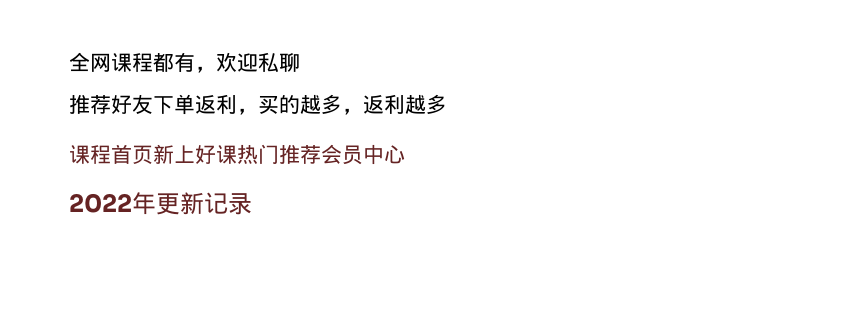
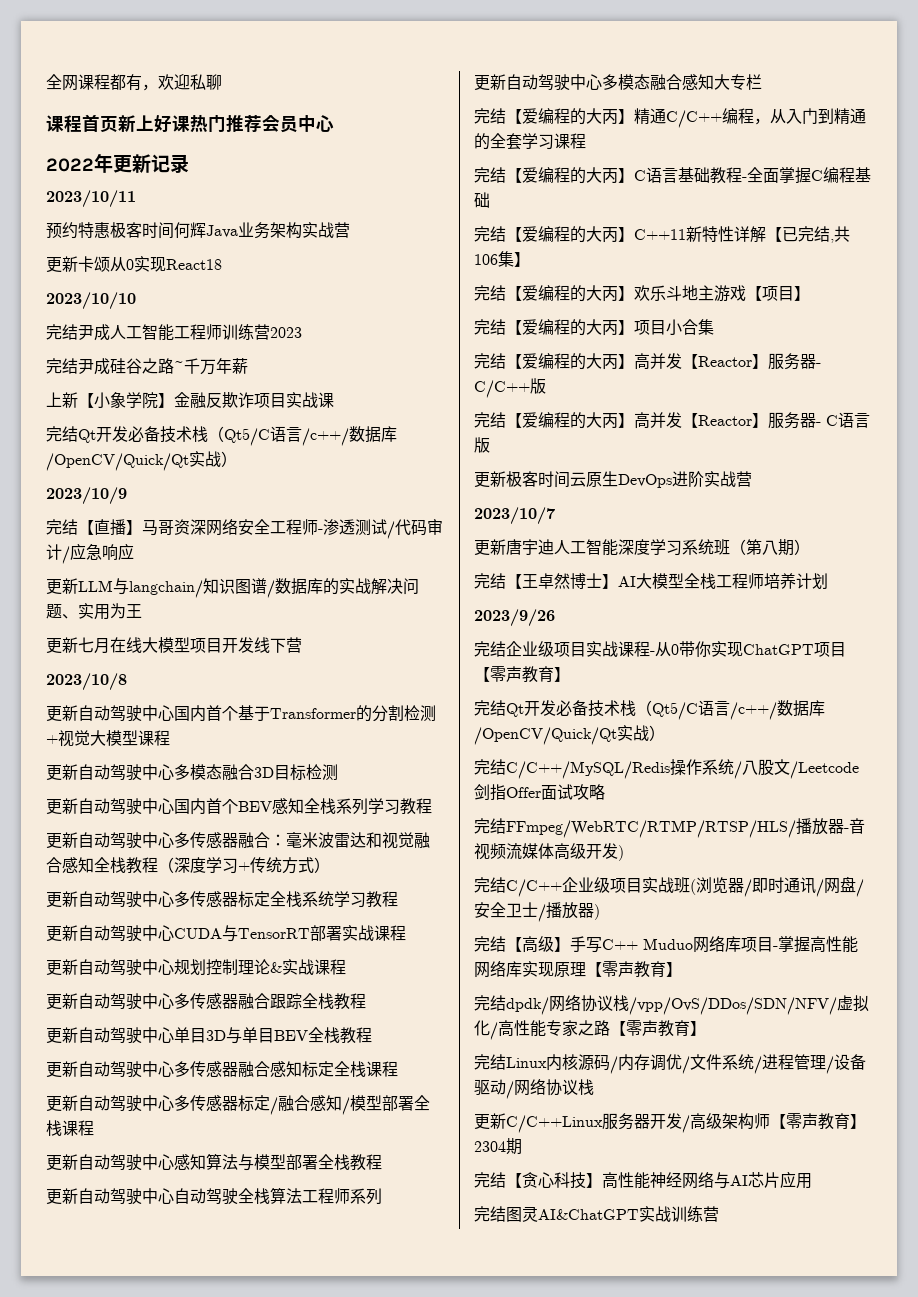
[69,94,447,115] // 推荐好友下单返利，买的越多，返利越多 -> (222, 82) none
(252, 204) none -> [46,190,136,208] [46,222,350,239] [46,256,222,273] [46,292,136,310] [46,324,302,341] [46,358,248,375] [46,392,334,409] [46,426,397,446] [46,451,237,471] [46,487,127,505] [46,518,443,539] [46,543,134,564] [46,578,419,598] [46,603,142,620] [46,637,302,654] [46,673,127,691] [46,705,436,722] [46,730,170,747] [46,764,338,781] [46,798,432,815] [46,832,430,849] [46,857,330,874] [46,891,398,908] [46,925,406,942] [46,959,346,976] [46,993,366,1010] [46,1027,372,1044] [46,1061,398,1078] [46,1095,430,1115] [46,1120,94,1136] [46,1153,382,1171] [46,1187,382,1205] [474,74,762,91] [474,108,866,128] [474,133,586,150] [474,167,871,184] [474,192,490,208] [474,226,850,243] [474,251,530,267] [474,285,810,302] [474,319,714,336] [474,353,821,370] [474,378,546,398] [474,412,870,429] [474,437,490,453] [474,471,752,488] [474,507,555,525] [474,539,810,556] [474,573,828,589] [474,609,555,627] [474,641,846,658] [474,666,570,683] [474,700,825,720] [474,725,665,745] [474,759,859,779] [474,784,605,801] [474,818,865,838] [474,843,624,861] [474,876,864,897] [474,902,600,922] [474,935,858,953] [474,960,682,978] [474,994,869,1015] [474,1020,706,1040] [474,1054,866,1074] [474,1078,594,1099] [474,1113,866,1133] [474,1138,522,1155] [474,1171,812,1189] [474,1206,719,1223] // 2023/10/11 // 预约特惠极客时间何辉Java业务架构实战营 // 更新卡颂从0实现React18 // 2023/10/10 // 完结尹成人工智能工程师训练营2023 // 完结尹成硅谷之路~千万年薪 // 上新【小象学院】金融反欺诈项目实战课 // 完结Qt开发必备技术栈（Qt5/C语言/c++/数据库/OpenCV/Quick/Qt实战） // 2023/10/9 // 完结【直播】马哥资深网络安全工程师-渗透测试/代码审计/应急响应 // 更新LLM与langchain/知识图谱/数据库的实战解决问题、实用为王 // 更新七月在线大模型项目开发线下营 // 2023/10/8 // 更新自动驾驶中心国内首个基于Transformer的分割检测+视觉大模型课程 // 更新自动驾驶中心多模态融合3D目标检测 // 更新自动驾驶中心国内首个BEV感知全栈系列学习教程 // 更新自动驾驶中心多传感器融合：毫米波雷达和视觉融合感知全栈教程（深度学习+传统方式） // 更新自动驾驶中心多传感器标定全栈系统学习教程 // 更新自动驾驶中心CUDA与TensorRT部署实战课程 // 更新自动驾驶中心规划控制理论&实战课程 // 更新自动驾驶中心多传感器融合跟踪全栈教程 // 更新自动驾驶中心单目3D与单目BEV全栈教程 // 更新自动驾驶中心多传感器融合感知标定全栈课程 // 更新自动驾驶中心多传感器标定/融合感知/模型部署全栈课程 // 更新自动驾驶中心感知算法与模型部署全栈教程 // 更新自动驾驶中心自动驾驶全栈算法工程师系列 // 更新自动驾驶中心多模态融合感知大专栏 // 完结【爱编程的大丙】精通C/C++编程，从入门到精通的全套学习课程 // 完结【爱编程的大丙】C语言基础教程-全面掌握C编程基础 // 完结【爱编程的大丙】C++11新特性详解【已完结,共106集】 // 完结【爱编程的大丙】欢乐斗地主游戏【项目】 // 完结【爱编程的大丙】项目小合集 // 完结【爱编程的大丙】高并发【Reactor】服务器- C/C++版 // 完结【爱编程的大丙】高并发【Reactor】服务器- C语言版 // 更新极客时间云原生DevOps进阶实战营 // 2023/10/7 // 更新唐宇迪人工智能深度学习系统班（第八期） // 完结【王卓然博士】AI大模型全栈工程师培养计划 // 2023/9/26 // 完结企业级项目实战课程-从0带你实现ChatGPT项目【零声教育】 // 完结Qt开发必备技术栈（Qt5/C语言/c++/数据库/OpenCV/Quick/Qt实战） // 完结C/C++/MySQL/Redis操作系统/八股文/Leetcode剑指Offer面试攻略 // 完结FFmpeg/WebRTC/RTMP/RTSP/HLS/播放器-音视频流媒体高级开发) // 完结C/C++企业级项目实战班(浏览器/即时通讯/网盘/安全卫士/播放器) // 完结【高级】手写C++ Muduo网络库项目-掌握高性能网络库实现原理【零声教育】 // 完结dpdk/网络协议栈/vpp/OvS/DDos/SDN/NFV/虚拟化/高性能专家之路【零声教育】 // 完结Linux内核源码/内存调优/文件系统/进程管理/设备驱动/网络协议栈 // 更新C/C++Linux服务器开发/高级架构师【零声教育】2304期 // 完结【贪心科技】高性能神经网络与AI芯片应用 // 完结图灵AI&ChatGPT实战训练营

